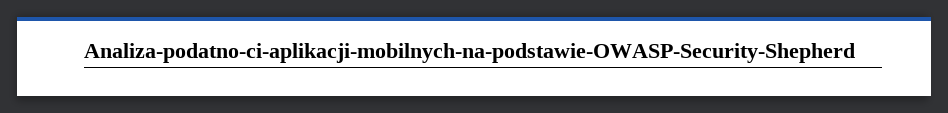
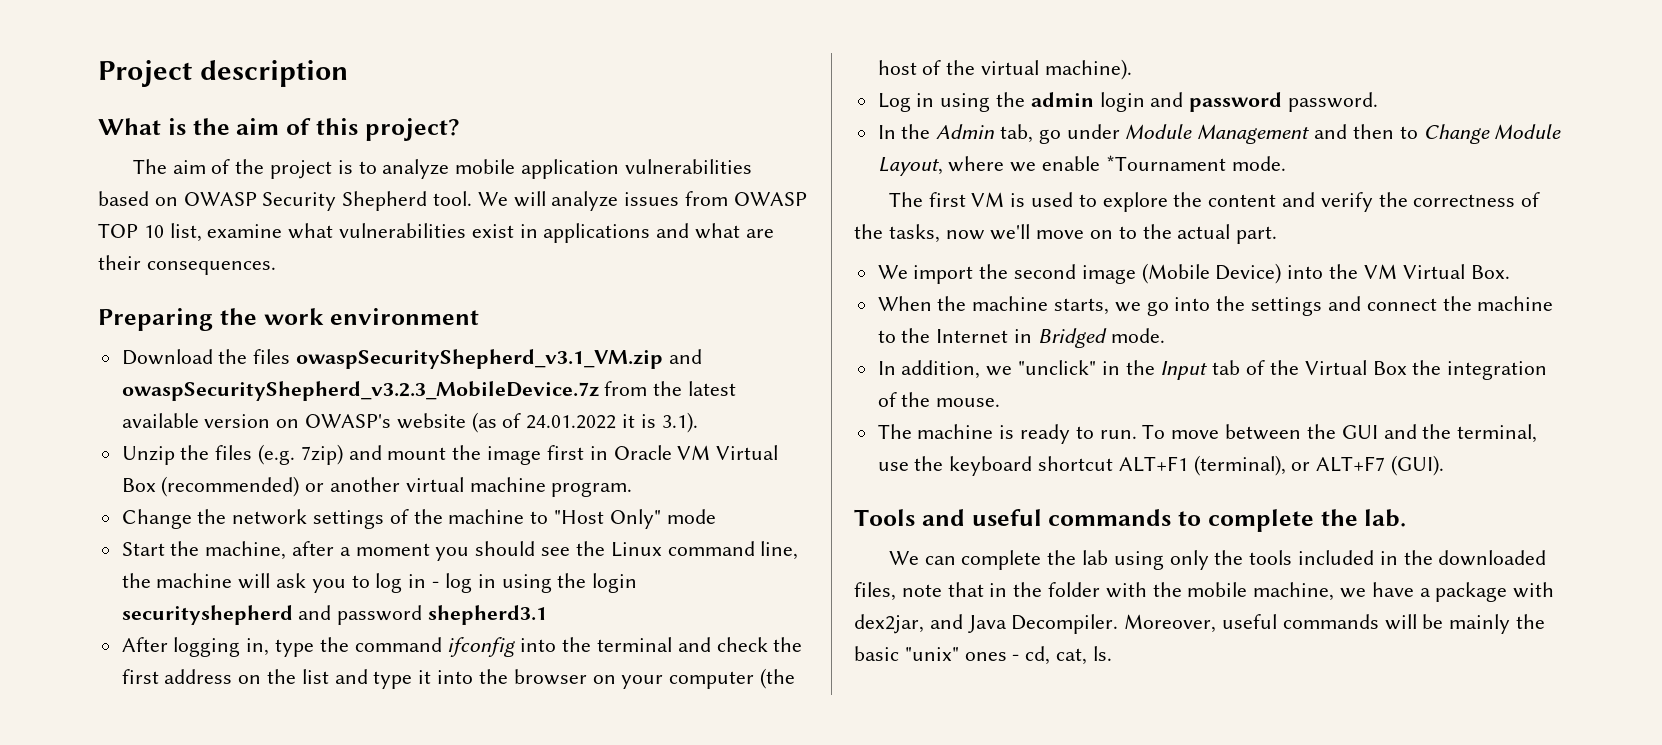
[84,43,855,63] Analiza-podatno-ci-aplikacji-mobilnych-na-podstawie-OWASP-Security-Shepherd -> [98,60,348,87] [98,118,460,141] [132,159,752,179] [98,191,807,211] [98,223,774,243] [98,255,276,275] [98,308,480,331] [121,349,702,369] [121,381,737,401] [121,412,698,433] [121,444,779,465] [121,476,633,497] [121,509,716,529] [121,541,799,561] [121,573,638,593] [121,605,548,625] [121,637,803,657] [121,668,795,689] [877,59,1132,80] [877,92,1379,112] [877,124,1562,144] [877,155,1286,176] [888,192,1541,212] [854,224,1278,244] [877,263,1510,284] [877,296,1554,316] [877,328,1165,348] [877,360,1548,380] [877,392,1001,407] [877,424,1538,444] [877,455,1445,476] [854,509,1407,532] [888,550,1547,570] [854,582,1555,602] [854,614,1546,634] [854,646,1112,665] Project description // What is the aim of this project? // The aim of the project is to analyze mobile application vulnerabilities based on OWASP Security Shepherd tool. We will analyze issues from OWASP TOP 10 list, examine what vulnerabilities exist in applications and what are their consequences. // Preparing the work environment // Download the files owaspSecurityShepherd_v3.1_VM.zip and owaspSecurityShepherd_v3.2.3_MobileDevice.7z from the latest available version on OWASP's website (as of 24.01.2022 it is 3.1). // Unzip the files (e.g. 7zip) and mount the image first in Oracle VM Virtual Box (recommended) or another virtual machine program. // Change the network settings of the machine to "Host Only" mode // Start the machine, after a moment you should see the Linux command line, the machine will ask you to log in - log in using the login securityshepherd and password shepherd3.1 // After logging in, type the command ifconfig into the terminal and check the first address on the list and type it into the browser on your computer (the host of the virtual machine). // Log in using the admin login and password password. // In the Admin tab, go under Module Management and then to Change Module Layout, where we enable *Tournament mode. // The first VM is used to explore the content and verify the correctness of the tasks, now we'll move on to the actual part. // We import the second image (Mobile Device) into the VM Virtual Box. // When the machine starts, we go into the settings and connect the machine to the Internet in Bridged mode. // In addition, we "unclick" in the Input tab of the Virtual Box the integration of the mouse. // The machine is ready to run. To move between the GUI and the terminal, use the keyboard shortcut ALT+F1 (terminal), or ALT+F7 (GUI). // Tools and useful commands to complete the lab. // We can complete the lab using only the tools included in the downloaded files, note that in the folder with the mobile machine, we have a package with dex2jar, and Java Decompiler. Moreover, useful commands will be mainly the basic "unix" ones - cd, cat, ls.

